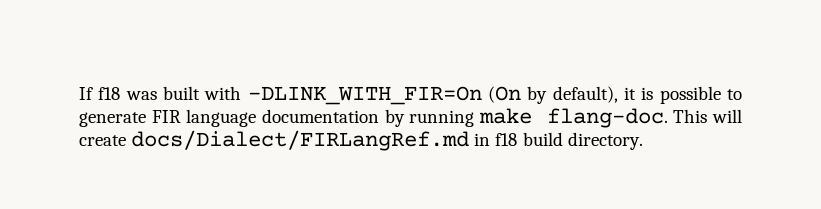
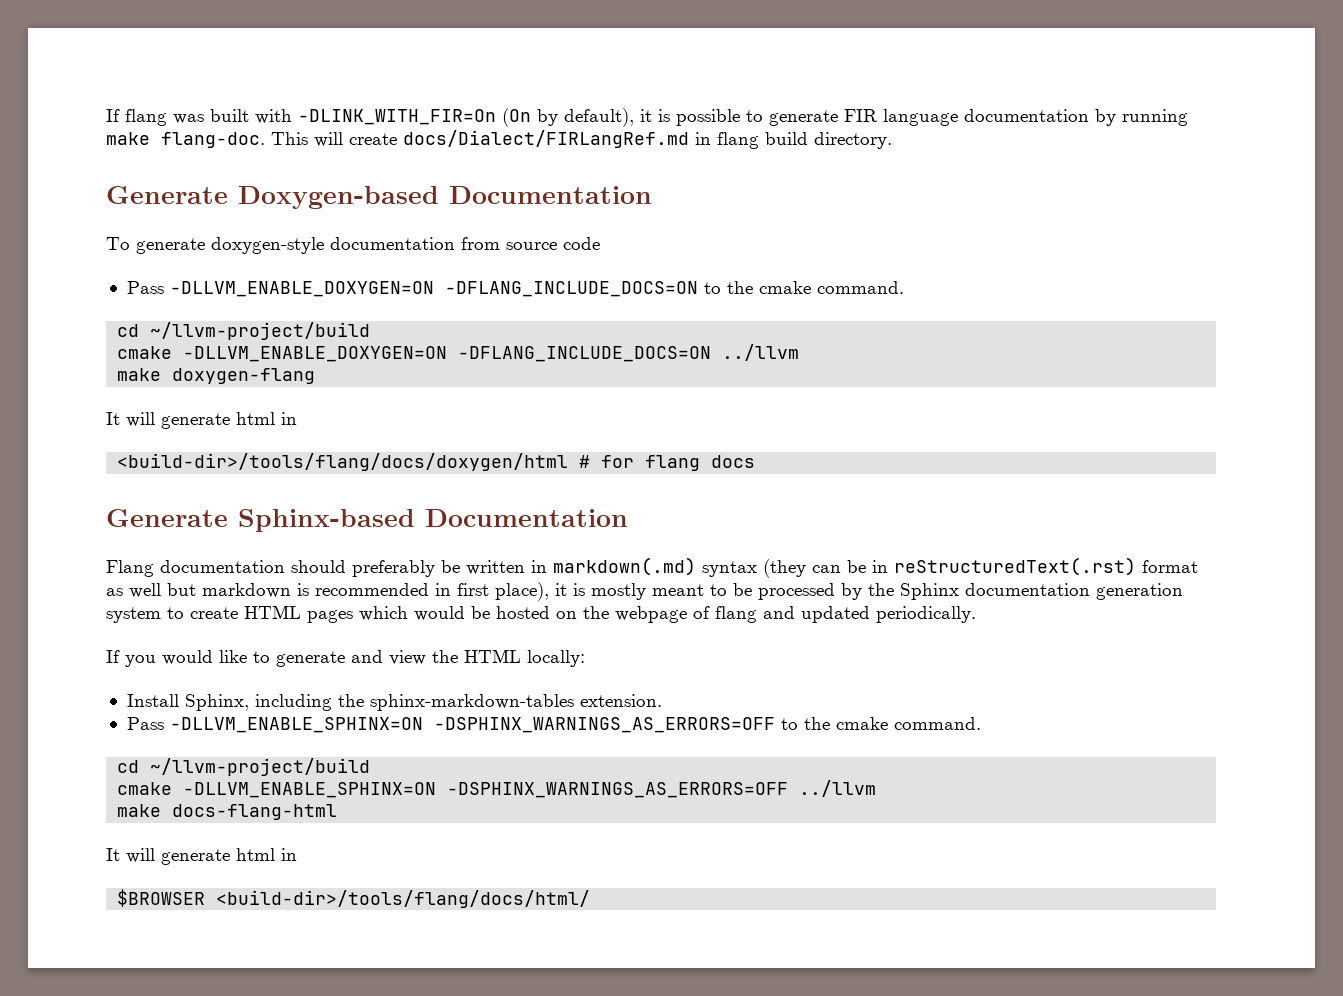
[79,87,121,100] If f18 -> [106,109,167,126] If flang
[495,133,518,146] f18 -> [717,132,759,149] flang
(643, 141) none -> [106,186,652,209] [106,237,600,254] [126,281,904,297] [117,322,371,340] [117,344,800,362] [117,368,316,384] [106,412,297,429] [117,453,756,471] [106,509,628,532] [106,557,1198,578] [106,582,1183,601] [106,605,976,623] [106,649,585,667] [126,694,662,711] [126,717,981,733] [117,758,371,776] [117,780,877,798] [117,804,338,820] [106,848,297,865] [117,889,591,908] // Generate Doxygen-based Documentation // To generate doxygen-style documentation from source code // Pass -DLLVM_ENABLE_DOXYGEN=ON -DFLANG_INCLUDE_DOCS=ON to the cmake command. // cd ~/llvm-project/build // cmake -DLLVM_ENABLE_DOXYGEN=ON -DFLANG_INCLUDE_DOCS=ON ../llvm // make doxygen-flang // It will generate html in // <build-dir>/tools/flang/docs/doxygen/html # for flang docs // Generate Sphinx-based Documentation // Flang documentation should preferably be written in markdown(.md) syntax (they can be in reStructuredText(.rst) format as well but markdown is recommended in first place), it is mostly meant to be processed by the Sphinx documentation generation system to create HTML pages which would be hosted on the webpage of flang and updated periodically. // If you would like to generate and view the HTML locally: // Install Sphinx, including the sphinx-markdown-tables extension. // Pass -DLLVM_ENABLE_SPHINX=ON -DSPHINX_WARNINGS_AS_ERRORS=OFF to the cmake command. // cd ~/llvm-project/build // cmake -DLLVM_ENABLE_SPHINX=ON -DSPHINX_WARNINGS_AS_ERRORS=OFF ../llvm // make docs-flang-html // It will generate html in // $BROWSER <build-dir>/tools/flang/docs/html/

